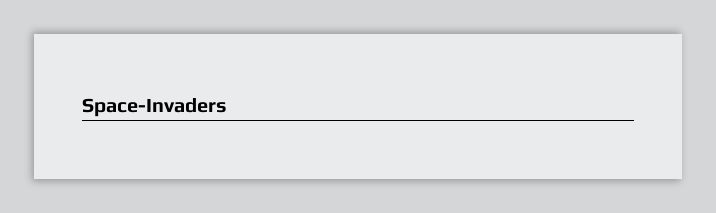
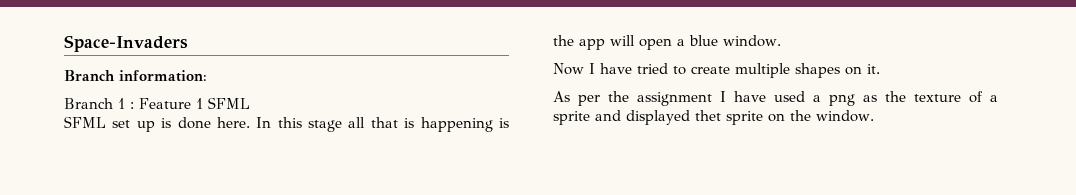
(227, 107) none -> [64,70,207,82] [64,97,250,109] [64,116,509,132] [553,35,781,50] [553,63,880,78] [553,91,998,106] [553,110,874,125] // Branch information: // Branch 1 : Feature 1 SFML // SFML set up is done here. In this stage all that is happening is the app will open a blue window. // Now I have tried to create multiple shapes on it. // As per the assignment I have used a png as the texture of a sprite and displayed thet sprite on the window.

